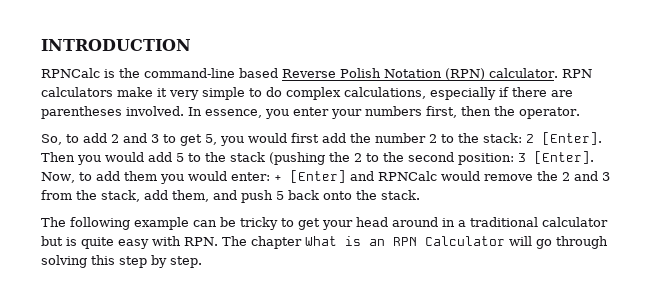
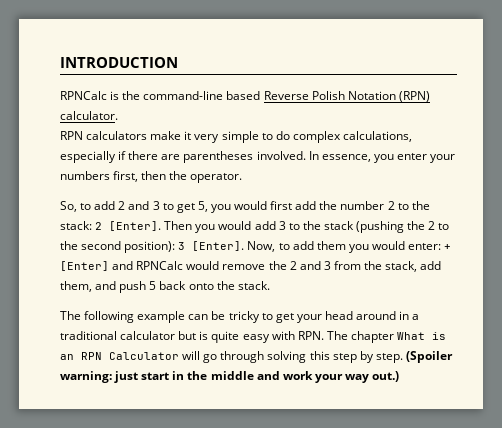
(558, 73) none -> (118, 115) //
[176,153,184,162] 5 -> [278,221,286,230] 3
[458,153,514,165] position: -> [124,241,176,253] position):
(202, 262) none -> [405,351,453,363] [60,371,400,383] (Spoiler warning: just start in the middle and work your way out.)

